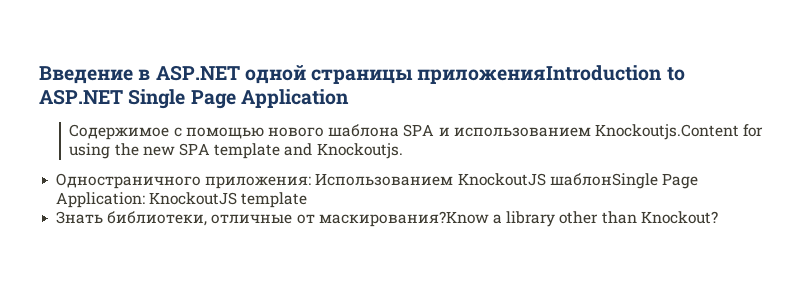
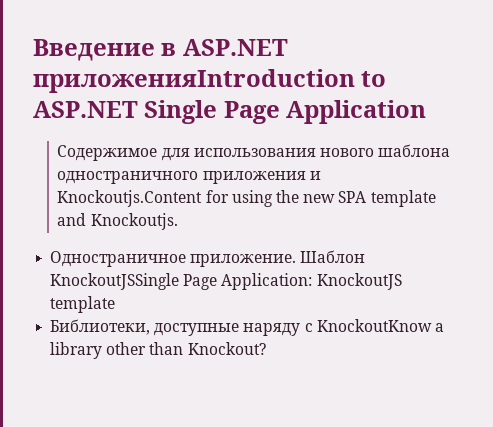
[244,65,414,84] одной страницы -> (288, 47) none
[173,124,591,139] с помощью нового шаблона SPA и использованием -> [161,144,451,161] [57,171,321,184] для использования нового шаблона одностраничного приложения и
[56,173,658,189] Одностраничного приложения: Использованием KnockoutJS шаблонSingle -> [50,250,366,267] [50,273,180,290] Одностраничное приложение. Шаблон KnockoutJSSingle
[56,211,489,227] Знать библиотеки, отличные от маскирования?Know -> [50,319,432,336] Библиотеки, доступные наряду с KnockoutKnow

